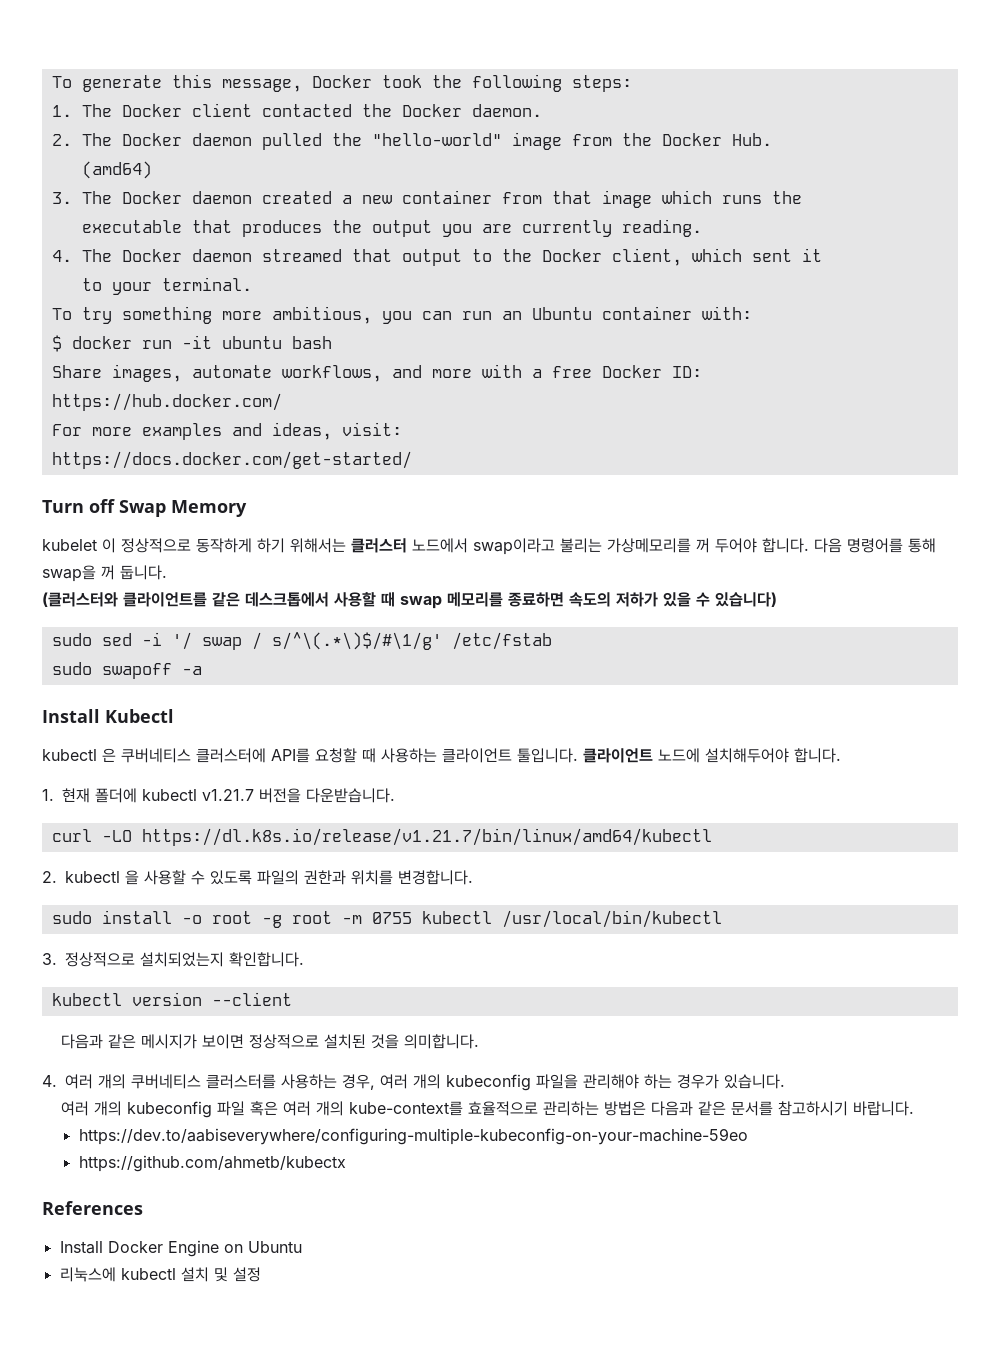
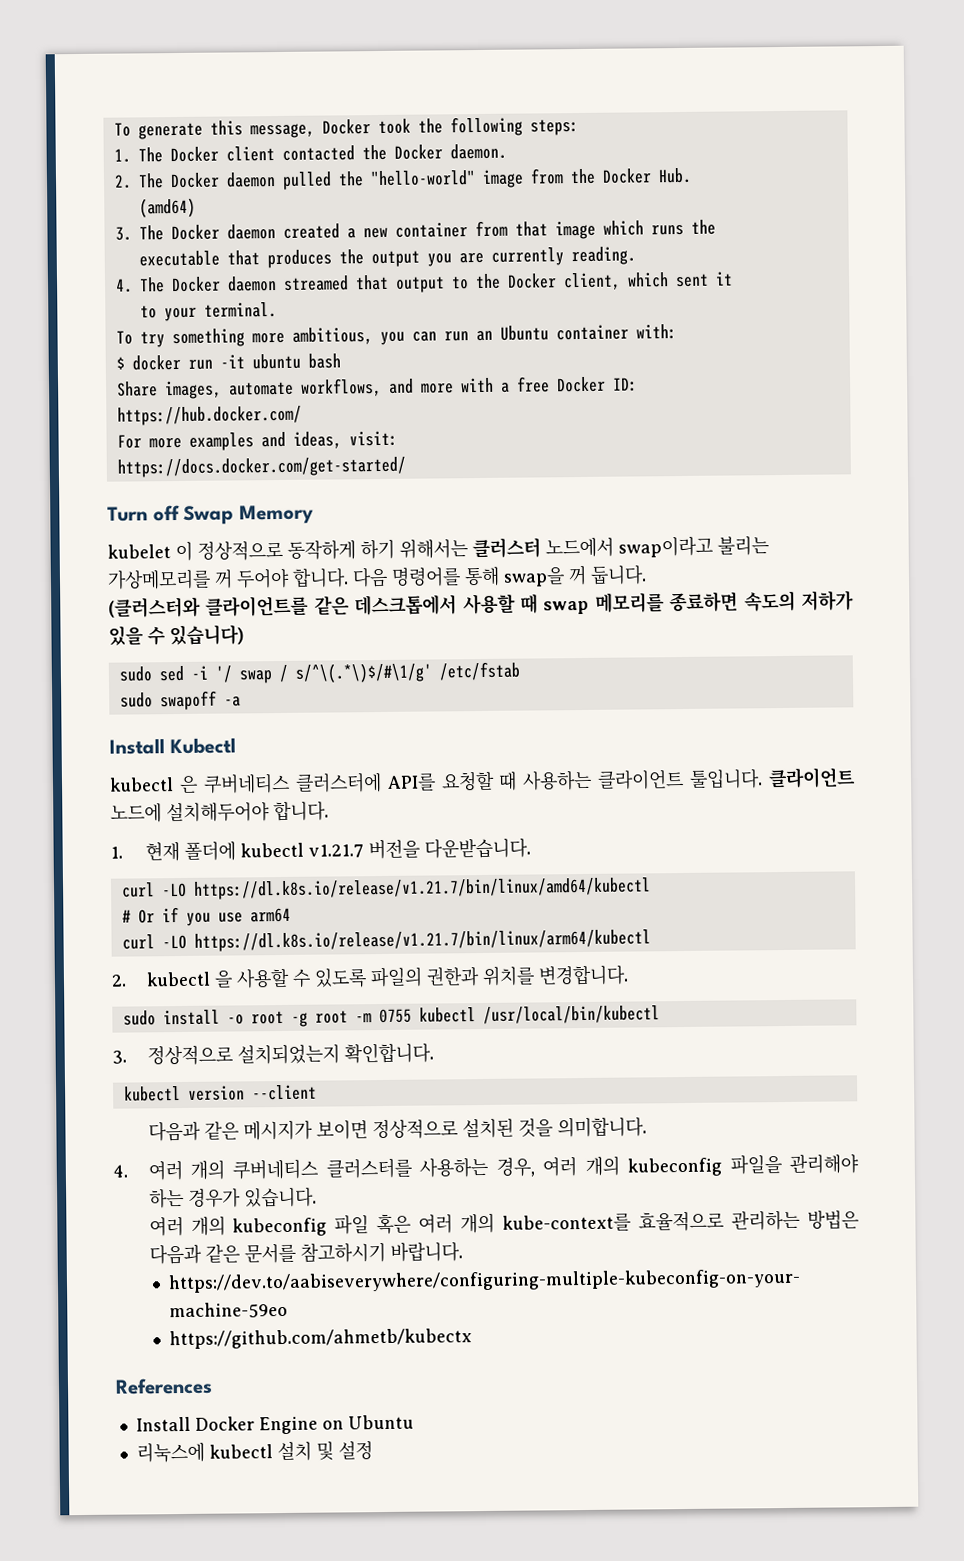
(712, 837) none -> [121,907,291,926] [121,929,651,952] // # Or if you use arm64 // curl -LO https://dl.k8s.io/release/v1.21.7/bin/linux/arm64/kubectl

